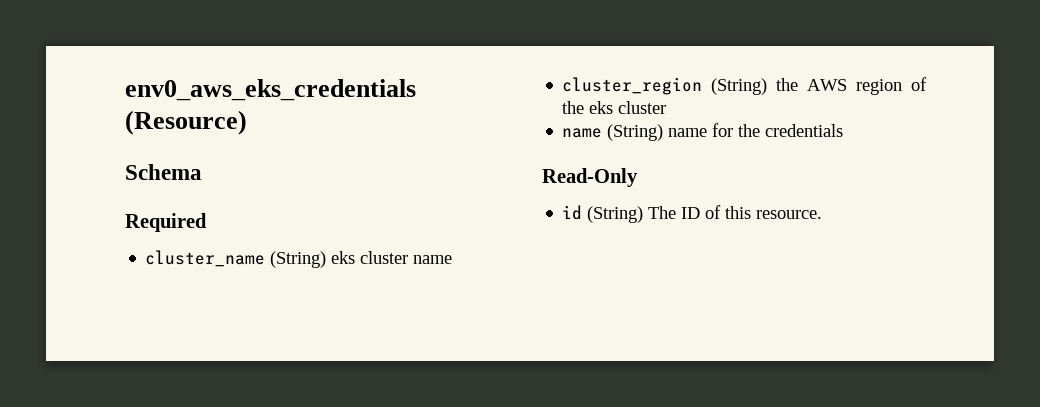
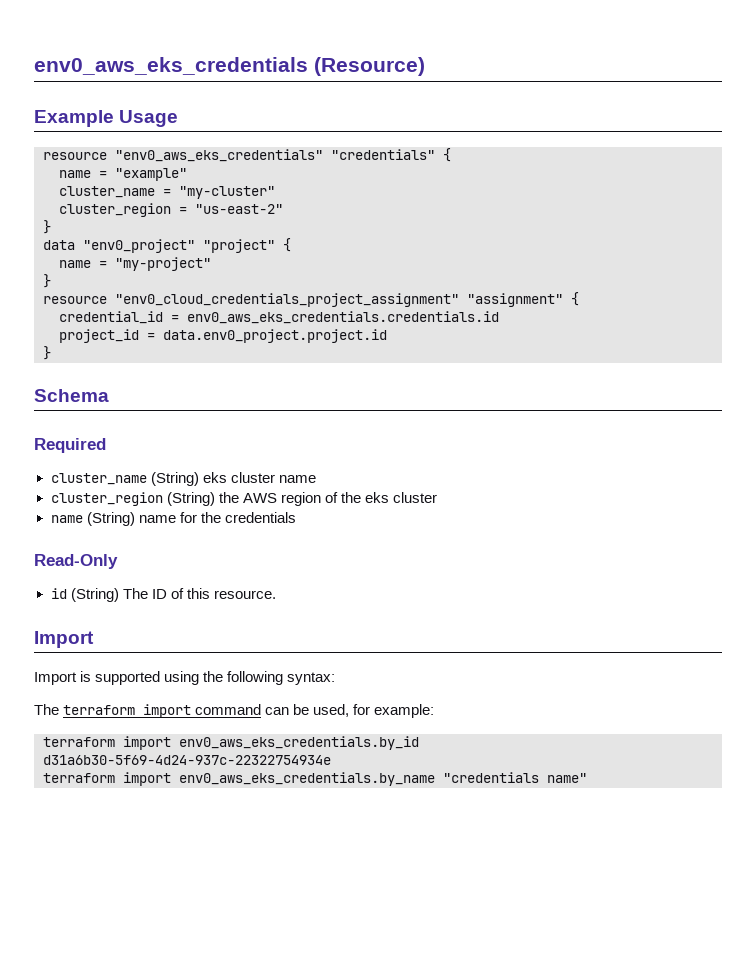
(247, 122) none -> [34,110,179,127] [43,148,451,162] [59,168,187,181] [59,186,275,199] [59,203,283,217] [43,220,51,234] [43,238,291,253] [59,257,211,271] [43,274,51,288] [43,292,579,307] [59,311,499,324] [59,329,387,343] [43,346,51,360] // Example Usage // resource "env0_aws_eks_credentials" "credentials" { // name = "example" // cluster_name = "my-cluster" // cluster_region = "us-east-2" // } // data "env0_project" "project" { // name = "my-project" // } // resource "env0_cloud_credentials_project_assignment" "assignment" { // credential_id = env0_aws_eks_credentials.credentials.id // project_id = data.env0_project.project.id // }
(823, 214) none -> [34,631,94,648] [34,671,336,685] [34,704,435,718] [43,736,419,750] [43,755,331,765] [43,772,587,786] // Import // Import is supported using the following syntax: // The terraform import command can be used, for example: // terraform import env0_aws_eks_credentials.by_id d31a6b30-5f69-4d24-937c-22322754934e // terraform import env0_aws_eks_credentials.by_name "credentials name"

